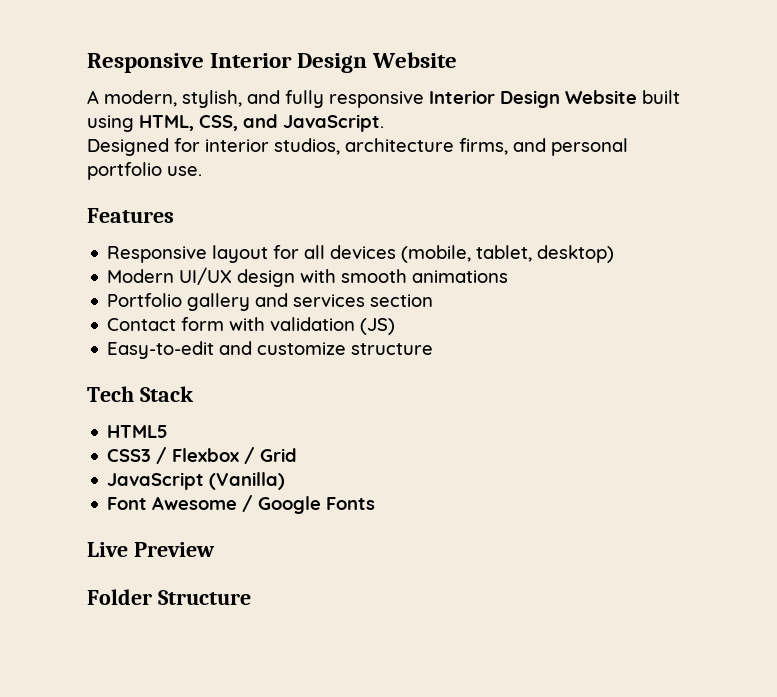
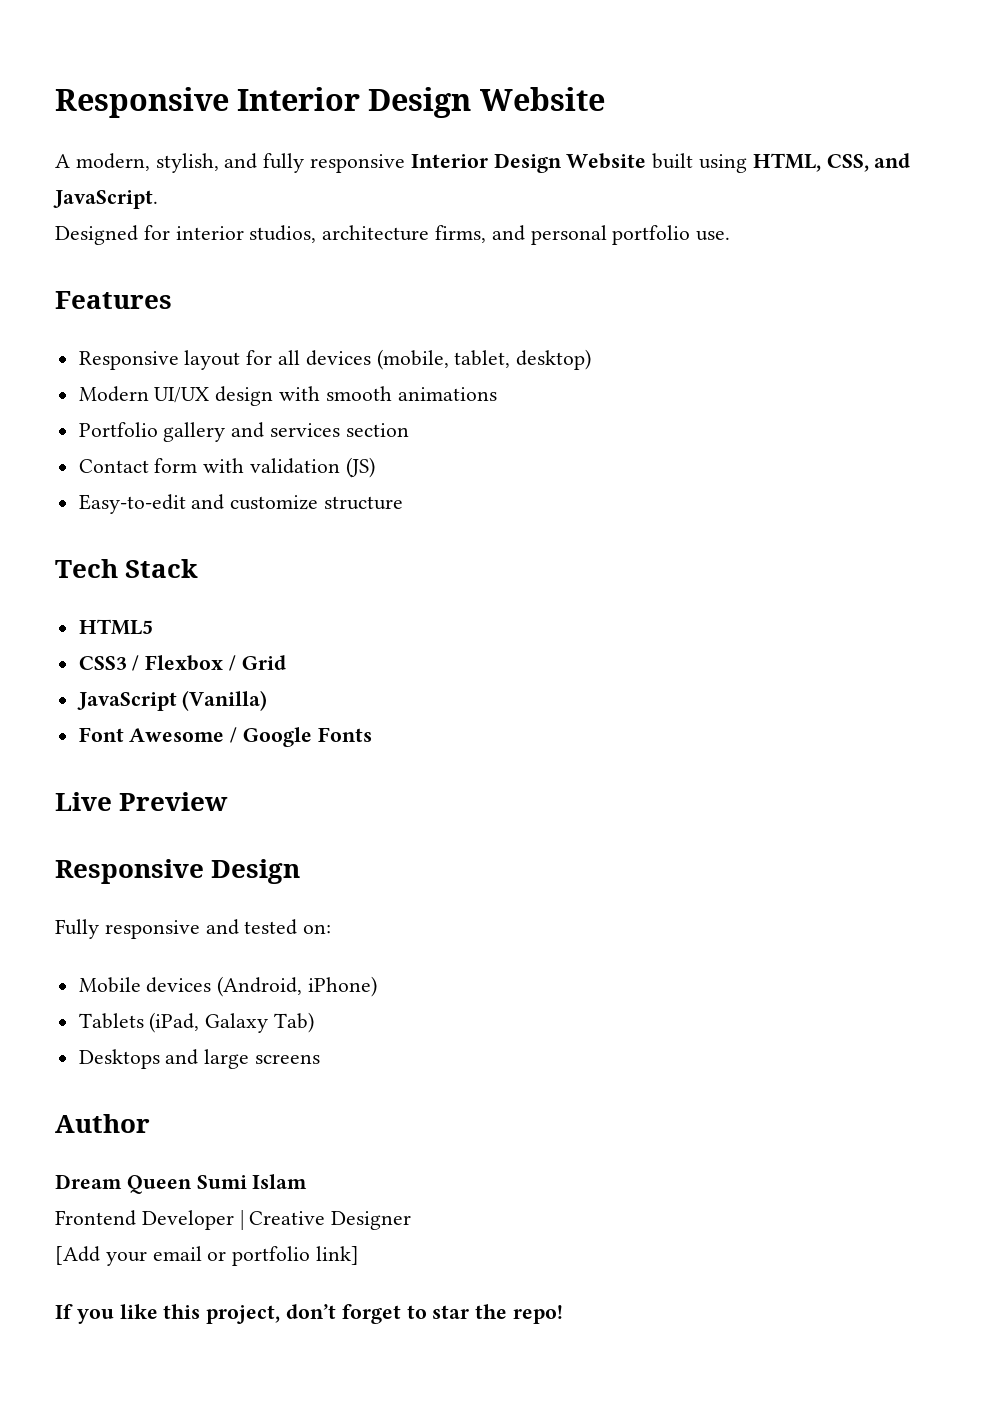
[87,589,251,605] Folder Structure -> [55,859,301,884] [55,919,332,939] [78,976,378,997] [78,1012,315,1033] [78,1049,321,1069] [55,1114,150,1133] [55,1174,308,1194] [55,1210,412,1230] [55,1246,360,1266] [55,1304,564,1324] Responsive Design // Fully responsive and tested on: // Mobile devices (Android, iPhone) // Tablets (iPad, Galaxy Tab) // Desktops and large screens // Author // Dream Queen Sumi Islam // Frontend Developer | Creative Designer // [Add your email or portfolio link] // If you like this project, don’t forget to star the repo!

